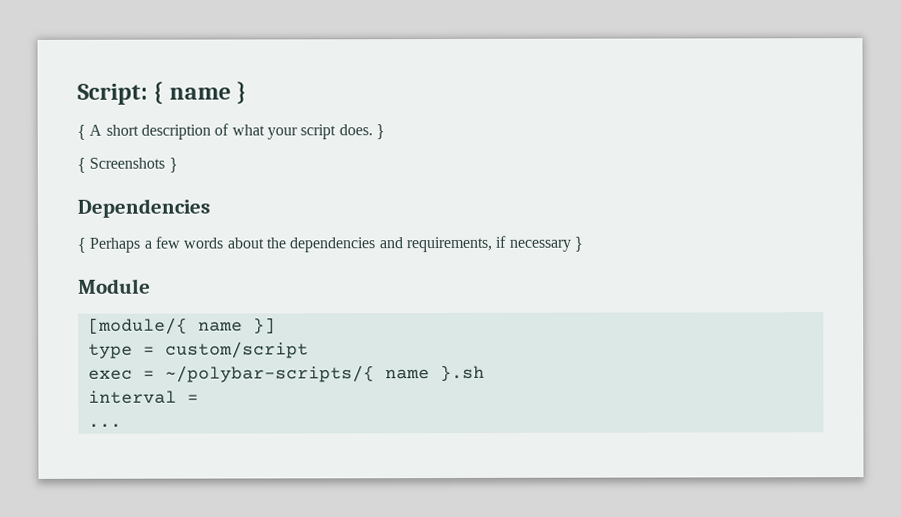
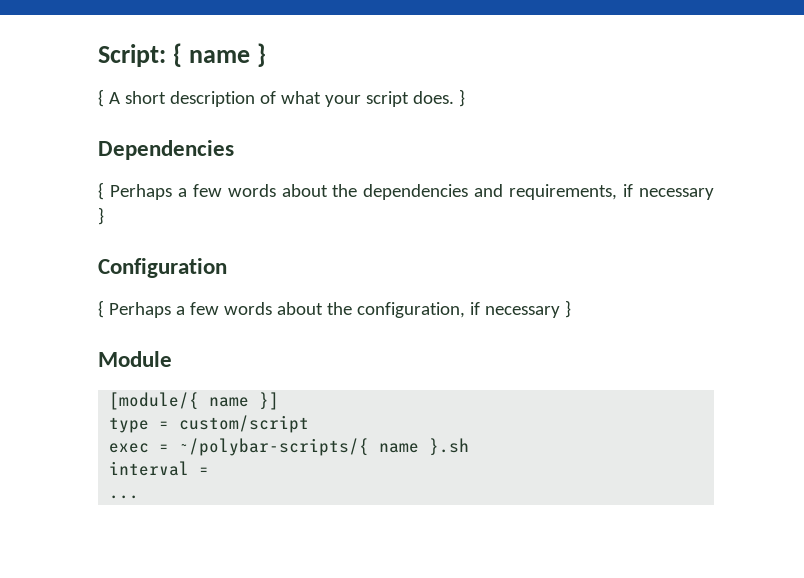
[77,157,178,173] // { Screenshots } -> (465, 98) none
(583, 244) none -> [98,258,227,278] [98,300,571,318] // Configuration // { Perhaps a few words about the configuration, if necessary }

